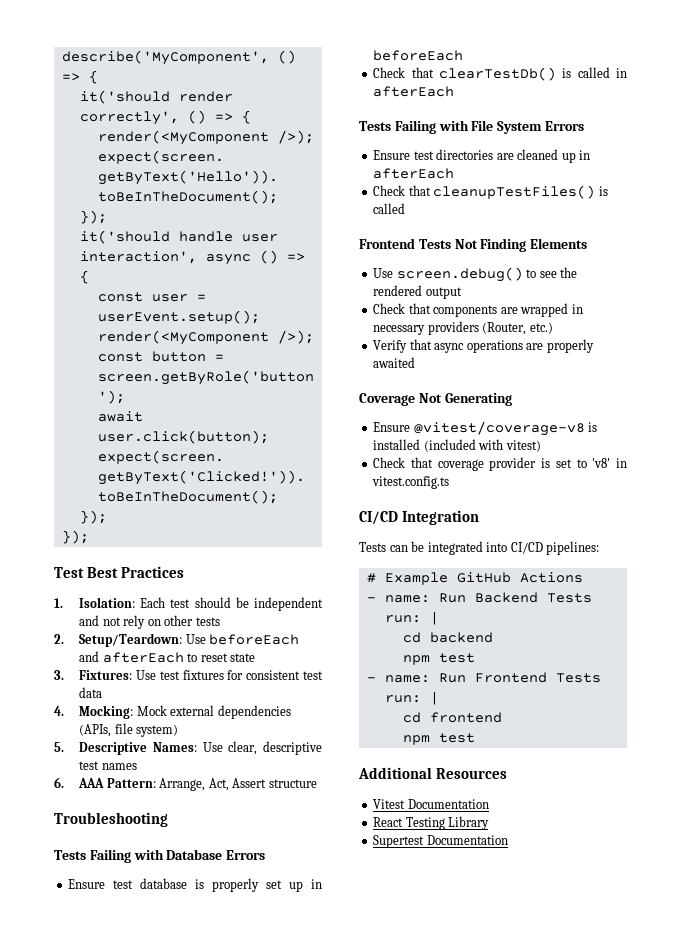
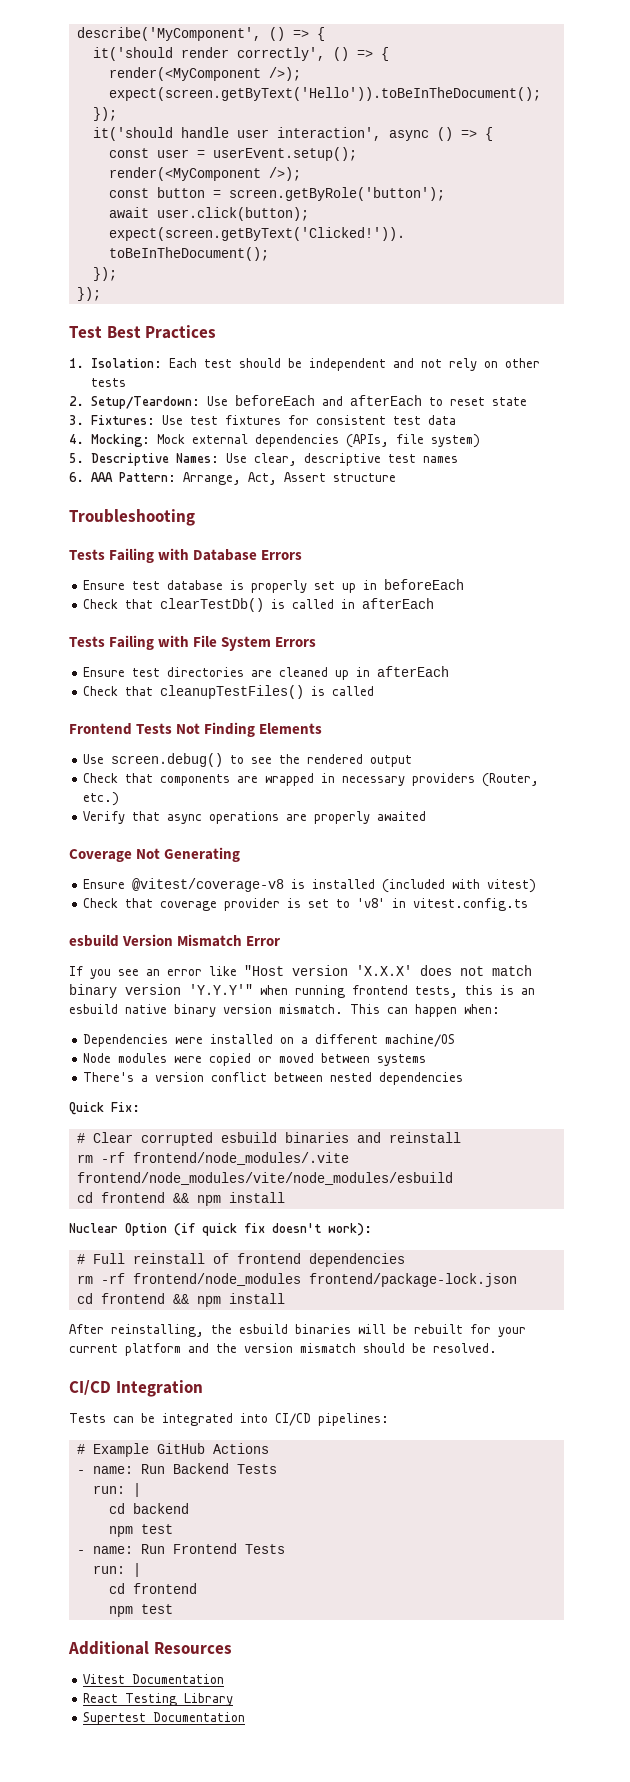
(450, 482) none -> [69,934,281,947] [69,965,532,979] [69,984,535,998] [69,1004,500,1017] [83,1034,456,1047] [83,1053,427,1066] [83,1072,464,1085] [69,1102,140,1115] [76,1132,461,1146] [76,1152,349,1165] [76,1172,453,1185] [76,1192,285,1206] [69,1223,372,1236] [76,1253,405,1267] [76,1273,517,1287] [76,1293,285,1307] [69,1324,526,1337] [69,1343,497,1356] // esbuild Version Mismatch Error // If you see an error like "Host version 'X.X.X' does not match binary version 'Y.Y.Y'" when running frontend tests, this is an esbuild native binary version mismatch. This can happen when: // Dependencies were installed on a different machine/OS // Node modules were copied or moved between systems // There's a version conflict between nested dependencies // Quick Fix: // # Clear corrupted esbuild binaries and reinstall // rm -rf frontend/node_modules/.vite frontend/node_modules/vite/node_modules/esbuild // cd frontend && npm install // Nuclear Option (if quick fix doesn't work): // # Full reinstall of frontend dependencies // rm -rf frontend/node_modules frontend/package-lock.json // cd frontend && npm install // After reinstalling, the esbuild binaries will be rebuilt for your current platform and the version mismatch should be resolved.

